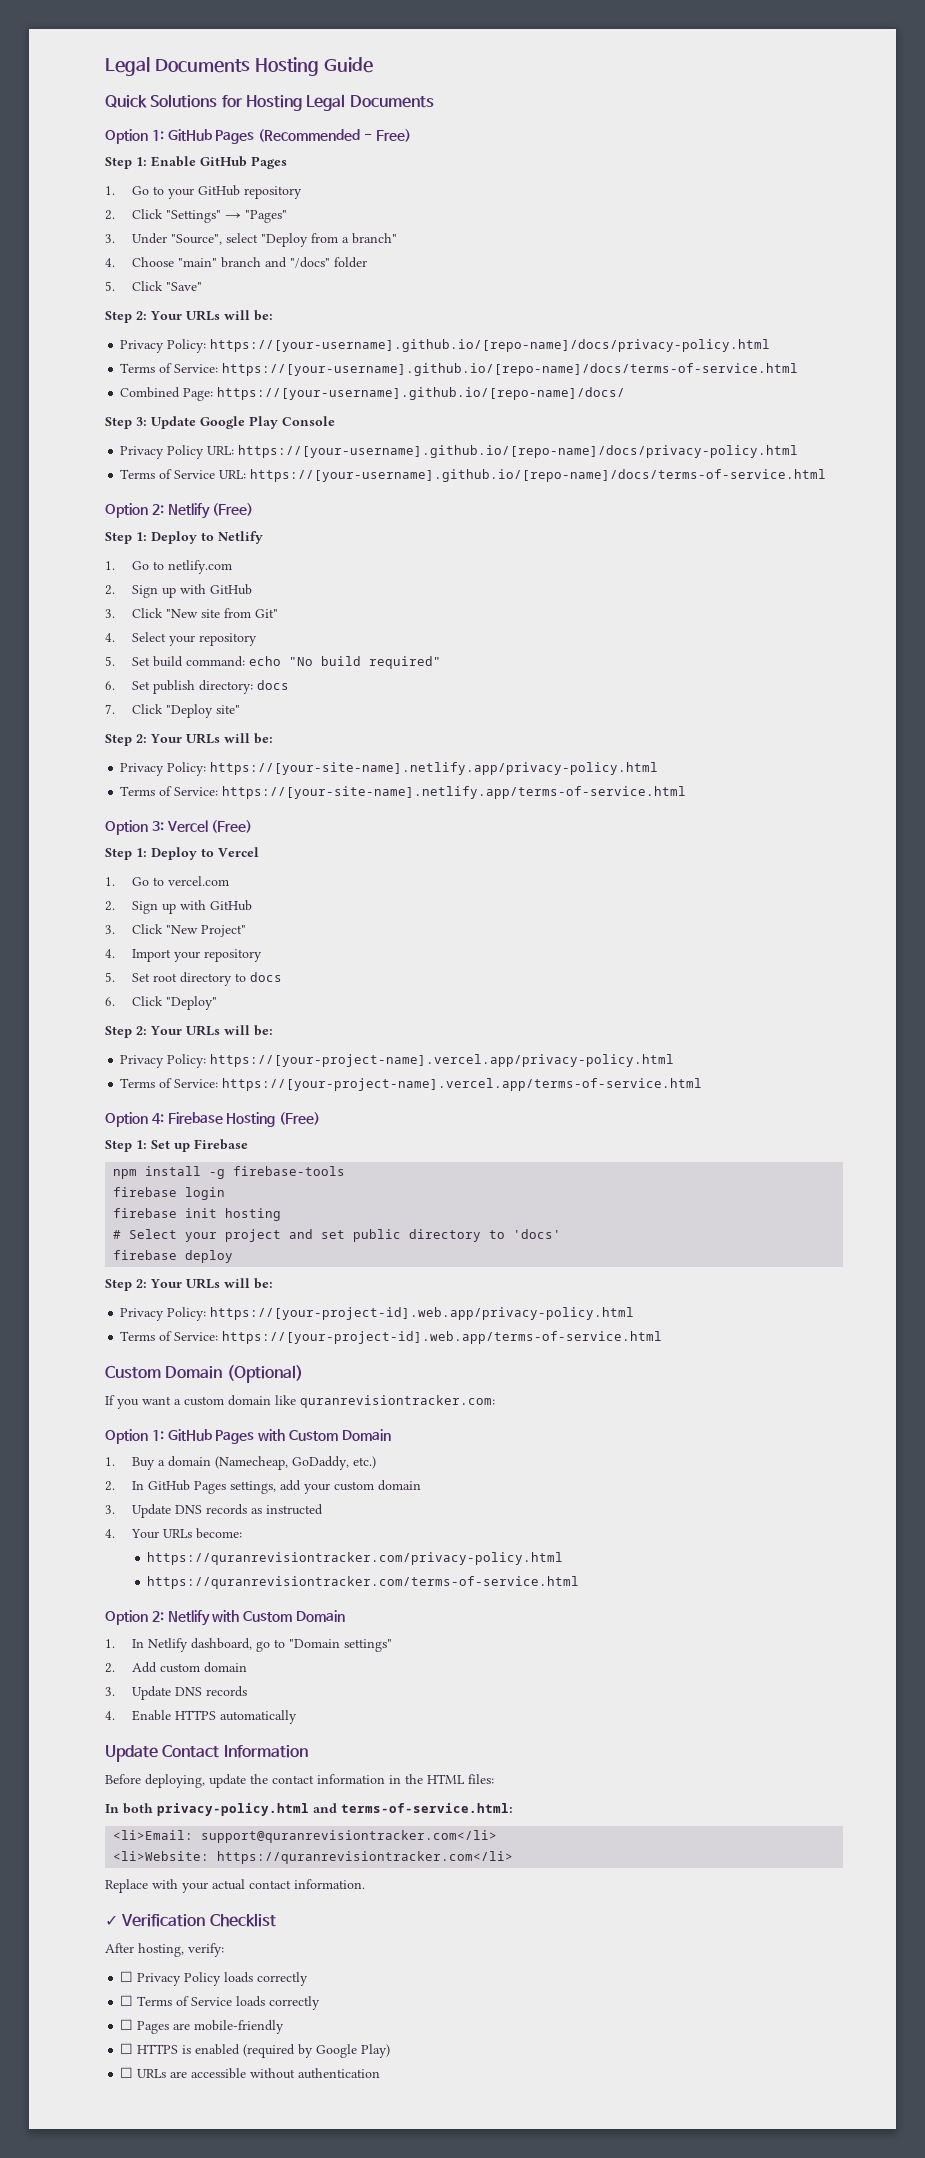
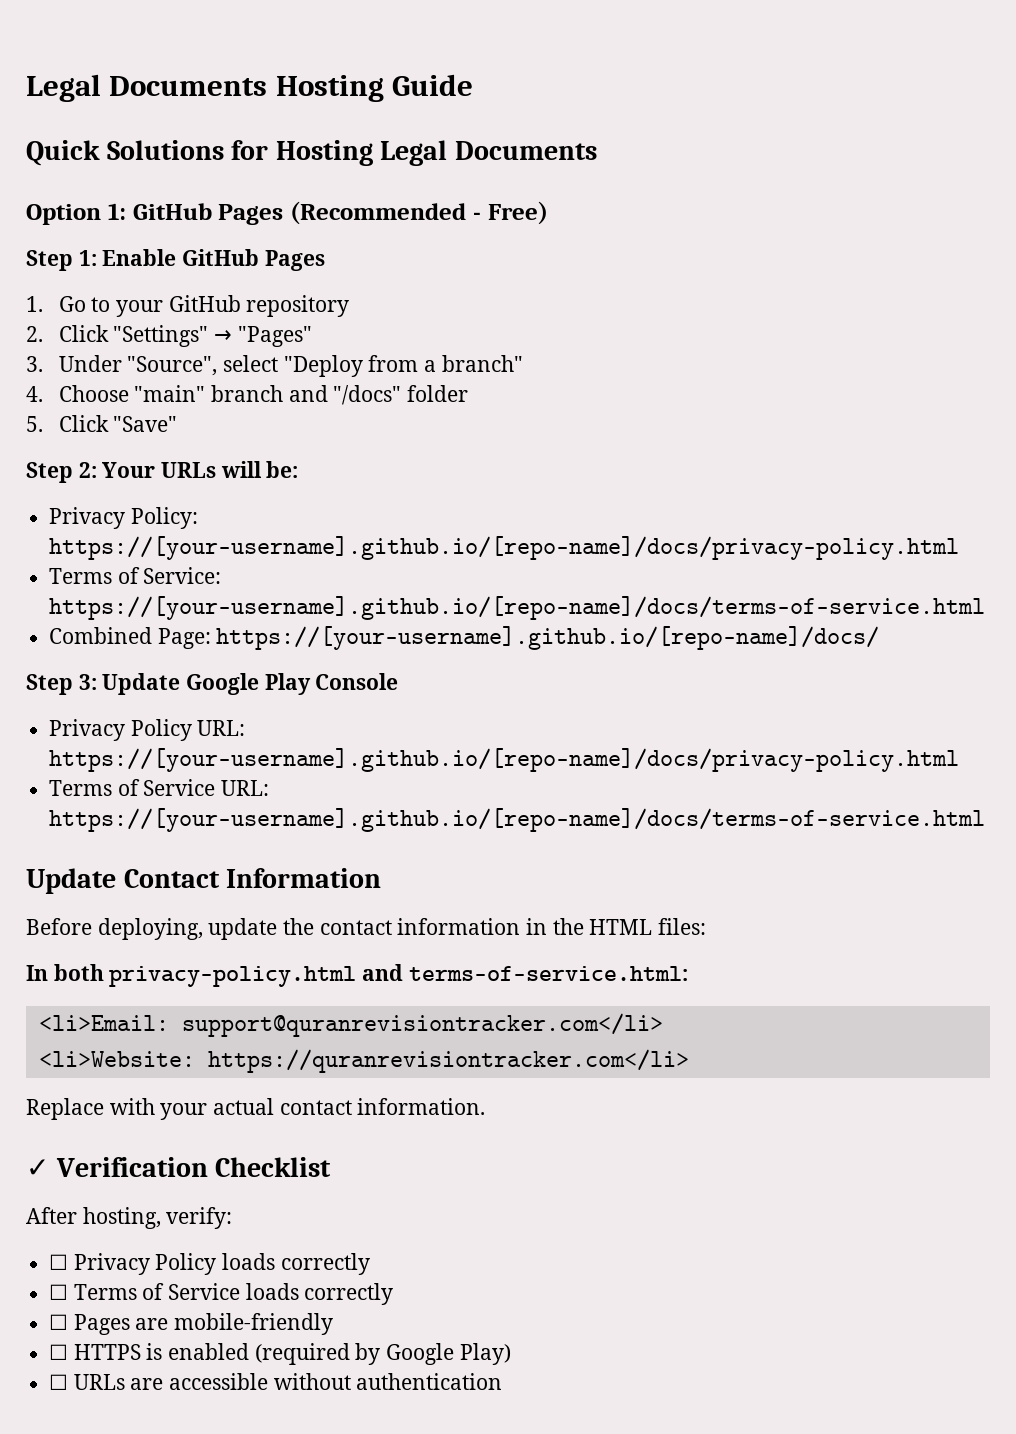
[105,503,254,519] [105,531,263,544] [105,560,232,574] [105,584,252,598] [105,608,278,618] [105,632,257,646] [105,656,441,669] [105,680,289,694] [105,704,240,718] [105,733,273,746] [120,762,659,776] [120,786,687,799] [105,820,253,835] [105,847,259,860] [105,876,229,886] [105,900,252,914] [105,924,246,937] [105,949,262,962] [105,972,282,986] [105,996,217,1010] [105,1025,273,1038] [120,1054,675,1068] [120,1078,703,1091] [105,1112,321,1127] [105,1139,248,1152] [113,1166,346,1179] [113,1187,226,1200] [113,1208,282,1221] [113,1229,562,1242] [113,1250,234,1263] [105,1278,273,1291] [120,1307,635,1321] [120,1331,663,1344] [105,1365,303,1383] [105,1395,495,1409] [105,1429,391,1444] [105,1456,376,1470] [105,1480,421,1494] [105,1504,323,1518] [105,1528,242,1539] [147,1552,564,1565] [147,1576,580,1589] [105,1610,345,1626] [105,1638,392,1652] [105,1662,247,1673] [105,1686,247,1700] [105,1710,297,1724] // Option 2: Netlify (Free) // Step 1: Deploy to Netlify // 1. Go to netlify.com // 2. Sign up with GitHub // 3. Click "New site from Git" // 4. Select your repository // 5. Set build command: echo "No build required" // 6. Set publish directory: docs // 7. Click "Deploy site" // Step 2: Your URLs will be: // Privacy Policy: https://[your-site-name].netlify.app/privacy-policy.html // Terms of Service: https://[your-site-name].netlify.app/terms-of-service.html // Option 3: Vercel (Free) // Step 1: Deploy to Vercel // 1. Go to vercel.com // 2. Sign up with GitHub // 3. Click "New Project" // 4. Import your repository // 5. Set root directory to docs // 6. Click "Deploy" // Step 2: Your URLs will be: // Privacy Policy: https://[your-project-name].vercel.app/privacy-policy.html // Terms of Service: https://[your-project-name].vercel.app/terms-of-service.html // Option 4: Firebase Hosting (Free) // Step 1: Set up Firebase // npm install -g firebase-tools // firebase login // firebase init hosting // # Select your project and set public directory to 'docs' // firebase deploy // Step 2: Your URLs will be: // Privacy Policy: https://[your-project-id].web.app/privacy-policy.html // Terms of Service: https://[your-project-id].web.app/terms-of-service.html // Custom Domain (Optional) // If you want a custom domain like quranrevisiontracker.com: // Option 1: GitHub Pages with Custom Domain // 1. Buy a domain (Namecheap, GoDaddy, etc.) // 2. In GitHub Pages settings, add your custom domain // 3. Update DNS records as instructed // 4. Your URLs become: // https://quranrevisiontracker.com/privacy-policy.html // https://quranrevisiontracker.com/terms-of-service.html // Option 2: Netlify with Custom Domain // 1. In Netlify dashboard, go to "Domain settings" // 2. Add custom domain // 3. Update DNS records // 4. Enable HTTPS automatically -> (986, 820) none

